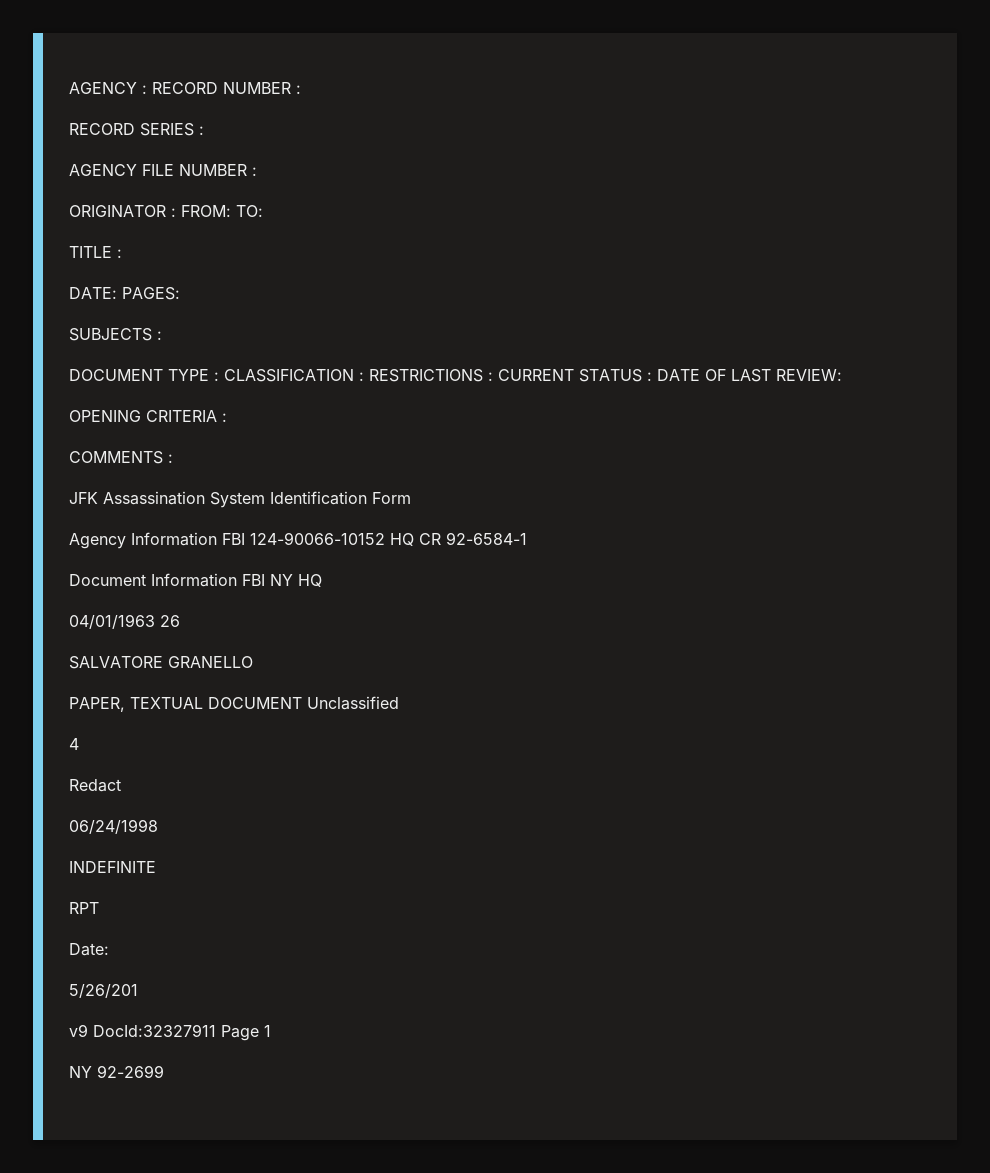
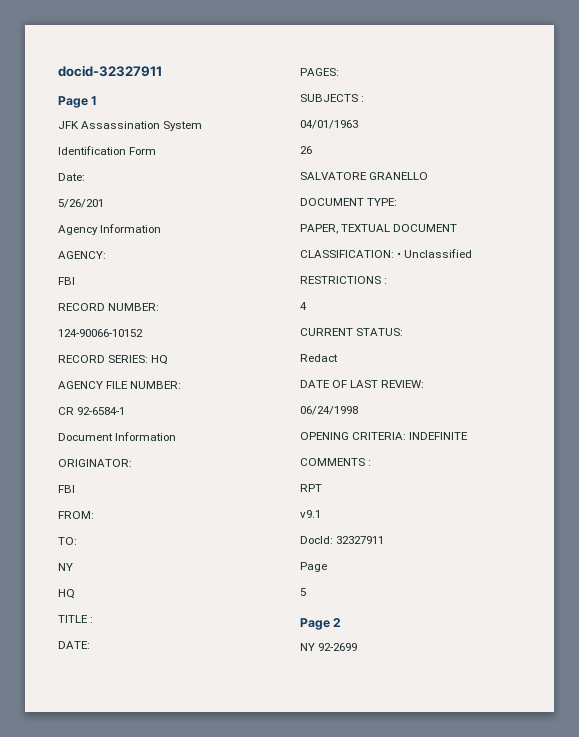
[69,82,301,94] [69,123,204,136] [69,164,257,176] [69,205,176,217] AGENCY : RECORD NUMBER : // RECORD SERIES : // AGENCY FILE NUMBER : // ORIGINATOR : -> [58,65,162,77] [58,96,98,108] [58,121,203,131] [58,146,157,155] [58,173,85,181] [58,199,104,208] [58,224,162,235] [58,251,106,259] [58,277,75,285] [58,303,160,311] [58,329,143,337] [58,355,169,365] [58,381,182,389] [58,407,126,415] [58,432,177,441] [58,459,132,467] [58,485,75,493] docid-32327911 // Page 1 // JFK Assassination System // Identification Form // Date: // 5/26/201 // Agency Information // AGENCY: // FBI // RECORD NUMBER: // 124-90066-10152 // RECORD SERIES: HQ // AGENCY FILE NUMBER: // CR 92-6584-1 // Document Information // ORIGINATOR: // FBI //
(231, 211) none -> (94, 515) //
(263, 211) none -> [58,563,73,571] [58,589,75,599] // NY // HQ
(117, 293) none -> (90, 645) //
[69,369,652,382] DOCUMENT TYPE : CLASSIFICATION : RESTRICTIONS : CURRENT STATUS : -> [300,120,358,129] [300,146,312,154] [300,172,429,180] [300,198,398,206] [300,224,458,234] [300,249,473,258] [300,276,388,284] [300,302,307,310] [300,328,404,336] [300,354,338,362] 04/01/1963 // 26 // SALVATORE GRANELLO // DOCUMENT TYPE: // PAPER, TEXTUAL DOCUMENT // CLASSIFICATION: • Unclassified // RESTRICTIONS : // 4 // CURRENT STATUS: // Redact //
(842, 375) none -> [300,406,358,415] // 06/24/1998
[146,410,227,422] CRITERIA : -> [352,432,469,440] CRITERIA: INDEFINITE
[69,491,411,508] [69,532,527,549] [69,573,322,587] [69,614,180,629] [69,656,253,669] [69,696,399,712] [69,738,79,750] [69,779,121,792] [69,819,158,834] [69,861,156,873] [69,902,99,914] [69,943,109,956] [69,984,138,998] [69,1024,271,1041] JFK Assassination System Identification Form // Agency Information FBI 124-90066-10152 HQ CR 92-6584-1 // Document Information FBI NY HQ // 04/01/1963 26 // SALVATORE GRANELLO // PAPER, TEXTUAL DOCUMENT Unclassified // 4 // Redact // 06/24/1998 // INDEFINITE // RPT // Date: // 5/26/201 // v9 DocId:32327911 Page 1 -> [300,484,322,492] [300,510,321,518] [300,536,385,544] [300,562,327,572] [300,588,306,596] [300,618,342,630] RPT // v9.1 // DocId: 32327911 // Page // 5 // Page 2

